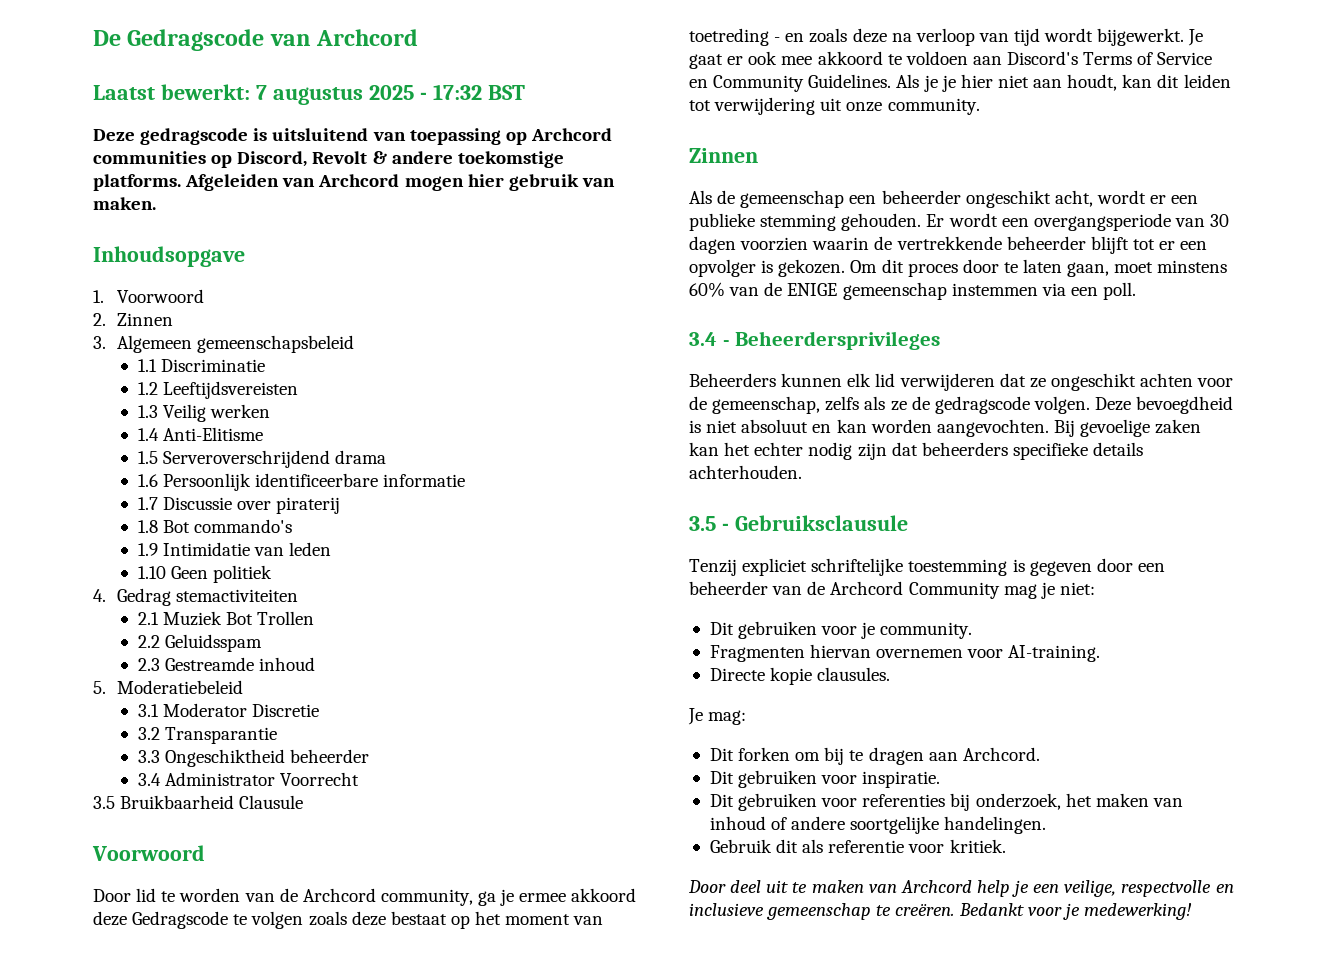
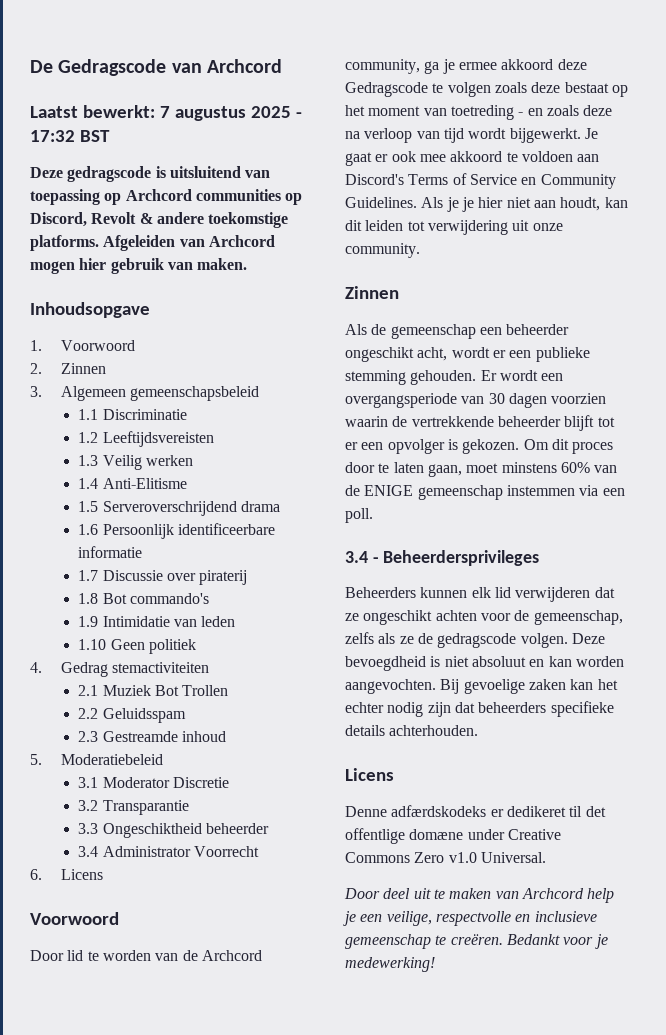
[93,795,304,809] 3.5 Bruikbaarheid Clausule -> [30,869,103,880] 6. Licens
[689,515,908,531] [689,558,1165,576] [689,581,1095,599] [709,621,973,639] [709,644,1101,662] [709,667,891,685] [688,708,747,725] [709,747,1040,765] [709,770,941,788] [709,793,1183,811] [709,816,1047,834] [709,839,1006,853] 3.5 - Gebruiksclausule // Tenzij expliciet schriftelijke toestemming is gegeven door een beheerder van de Archcord Community mag je niet: // Dit gebruiken voor je community. // Fragmenten hiervan overnemen voor AI-training. // Directe kopie clausules. // Je mag: // Dit forken om bij te dragen aan Archcord. // Dit gebruiken voor inspiratie. // Dit gebruiken voor referenties bij onderzoek, het maken van inhoud of andere soortgelijke handelingen. // Gebruik dit als referentie voor kritiek. -> [345,768,394,781] [345,805,606,817] [345,828,561,844] [345,852,546,863] Licens // Denne adfærdskodeks er dedikeret til det offentlige domæne under Creative Commons Zero v1.0 Universal.

